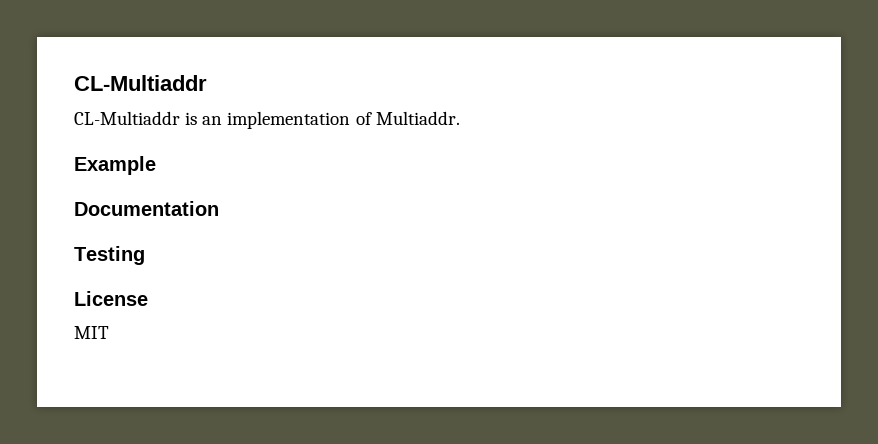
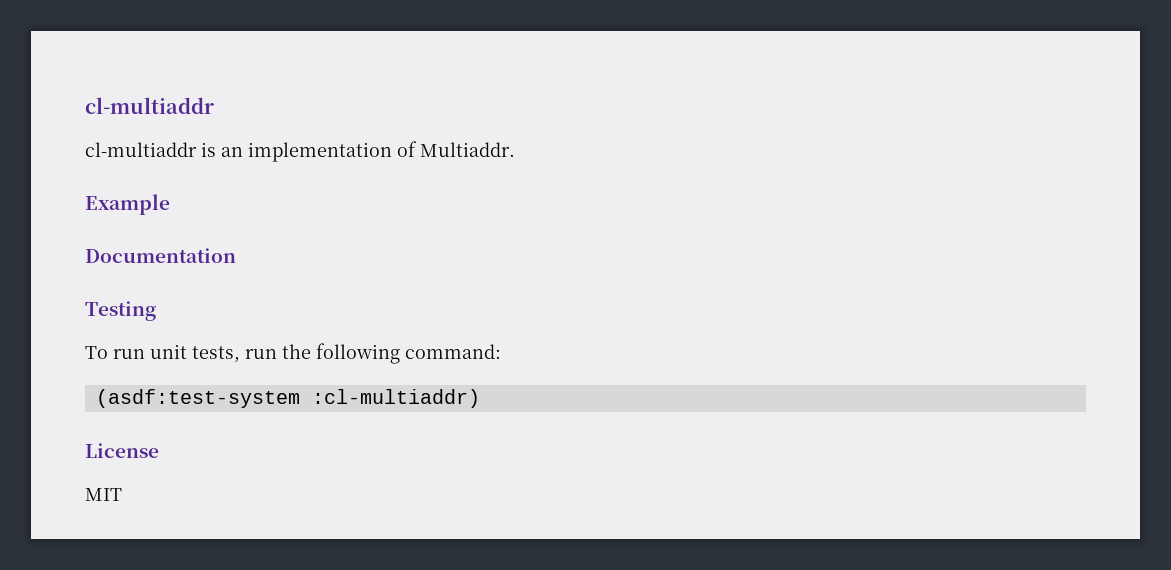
[74,75,207,91] [74,111,180,125] CL-Multiaddr // CL-Multiaddr -> [85,97,214,114] [85,142,197,157] cl-multiaddr // cl-multiaddr
(145, 255) none -> [85,343,501,364] [95,389,480,408] // To run unit tests, run the following command: // (asdf:test-system :cl-multiaddr)

